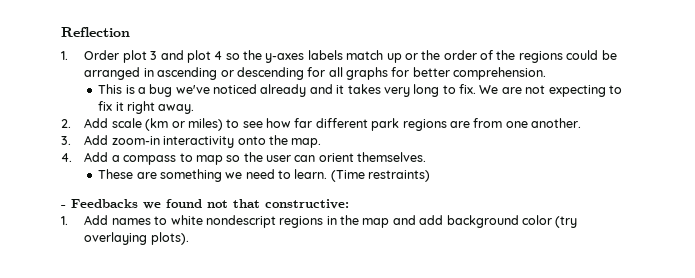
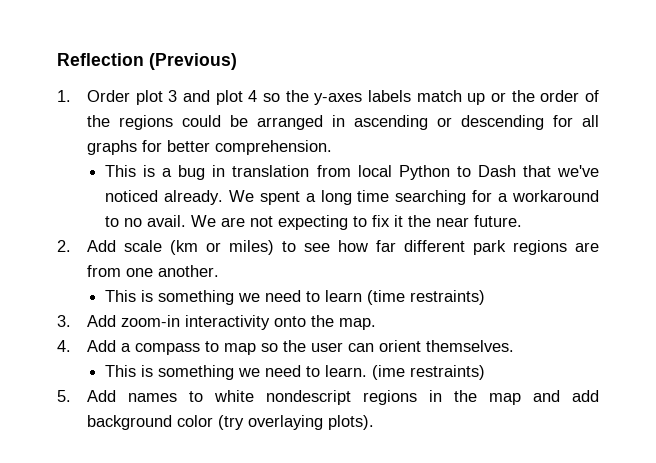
(130, 32) none -> [149,53,237,70] (Previous)
[175,84,477,97] we've noticed already and it takes very long to fix. -> [212,165,599,180] [105,190,599,205] [105,215,187,227] in translation from local Python to Dash that we've noticed already. We spent a long time searching for a workaround to no avail.
[126,101,195,114] right away. -> [408,215,523,227] the near future.
(582, 123) none -> [105,290,486,305] // This is something we need to learn (time restraints)
[98,169,157,179] These are -> [105,365,154,377] This is
[330,170,431,182] [61,199,349,209] [61,216,68,225] (Time restraints) // - Feedbacks we found not that constructive: // 1. -> [372,365,486,380] [57,390,71,402] (ime restraints) // 5.

